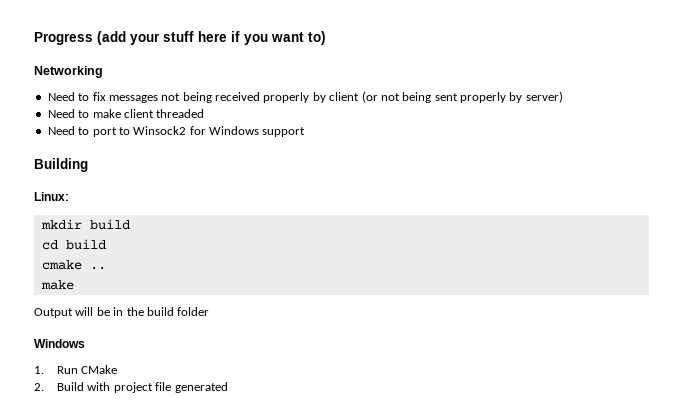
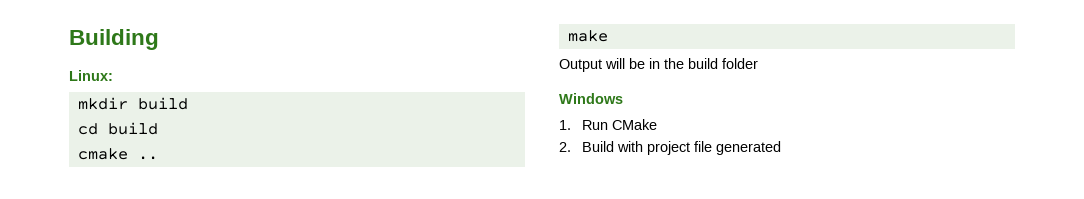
[34,31,326,45] [34,66,103,78] [47,91,563,103] [47,109,205,118] [47,126,306,137] Progress (add your stuff here if you want to) // Networking // Need to fix messages not being received properly by client (or not being sent properly by server) // Need to make client threaded // Need to port to Winsock2 for Windows support // -> (69, 39) none

